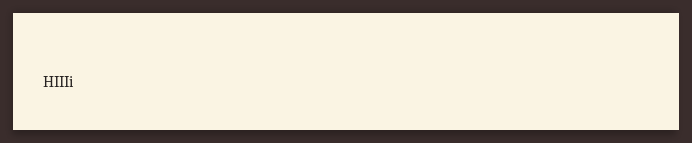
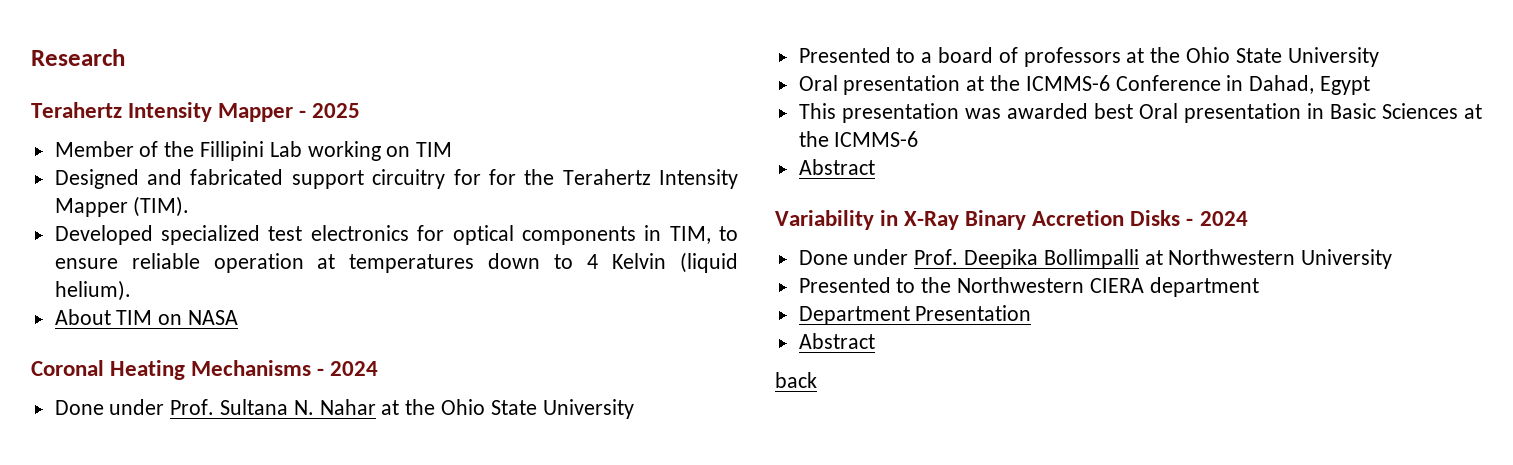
[43,76,74,87] HIIIi -> [31,49,125,66] [31,102,361,122] [54,141,453,161] [54,169,738,189] [54,196,190,217] [54,225,739,245] [54,252,739,273] [54,280,131,301] [54,309,239,325] [31,360,379,380] [54,399,634,419] [798,47,1379,67] [798,75,1371,95] [798,103,1482,123] [798,131,919,147] [798,159,875,175] [775,210,1248,230] [798,249,1393,269] [798,277,1259,297] [798,305,1032,325] [798,333,875,349] [775,372,817,388] Research // Terahertz Intensity Mapper - 2025 // Member of the Fillipini Lab working on TIM // Designed and fabricated support circuitry for for the Terahertz Intensity Mapper (TIM). // Developed specialized test electronics for optical components in TIM, to ensure reliable operation at temperatures down to 4 Kelvin (liquid helium). // About TIM on NASA // Coronal Heating Mechanisms - 2024 // Done under Prof. Sultana N. Nahar at the Ohio State University // Presented to a board of professors at the Ohio State University // Oral presentation at the ICMMS-6 Conference in Dahad, Egypt // This presentation was awarded best Oral presentation in Basic Sciences at the ICMMS-6 // Abstract // Variability in X-Ray Binary Accretion Disks - 2024 // Done under Prof. Deepika Bollimpalli at Northwestern University // Presented to the Northwestern CIERA department // Department Presentation // Abstract // back

